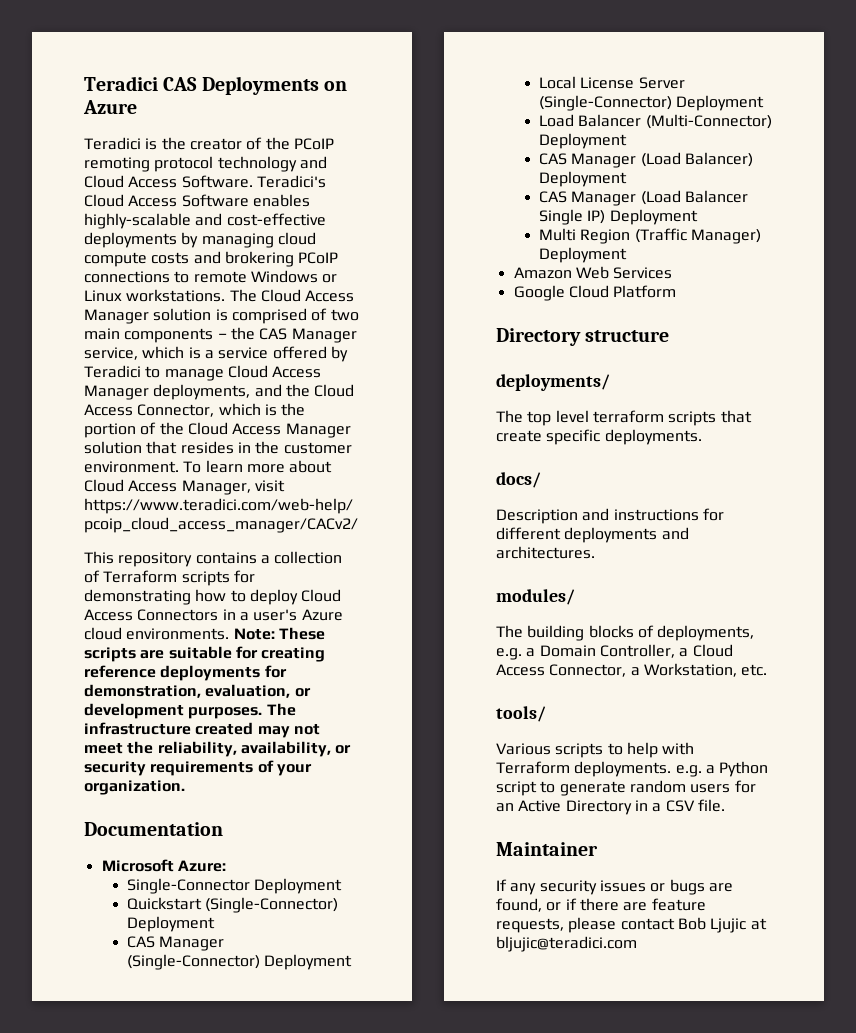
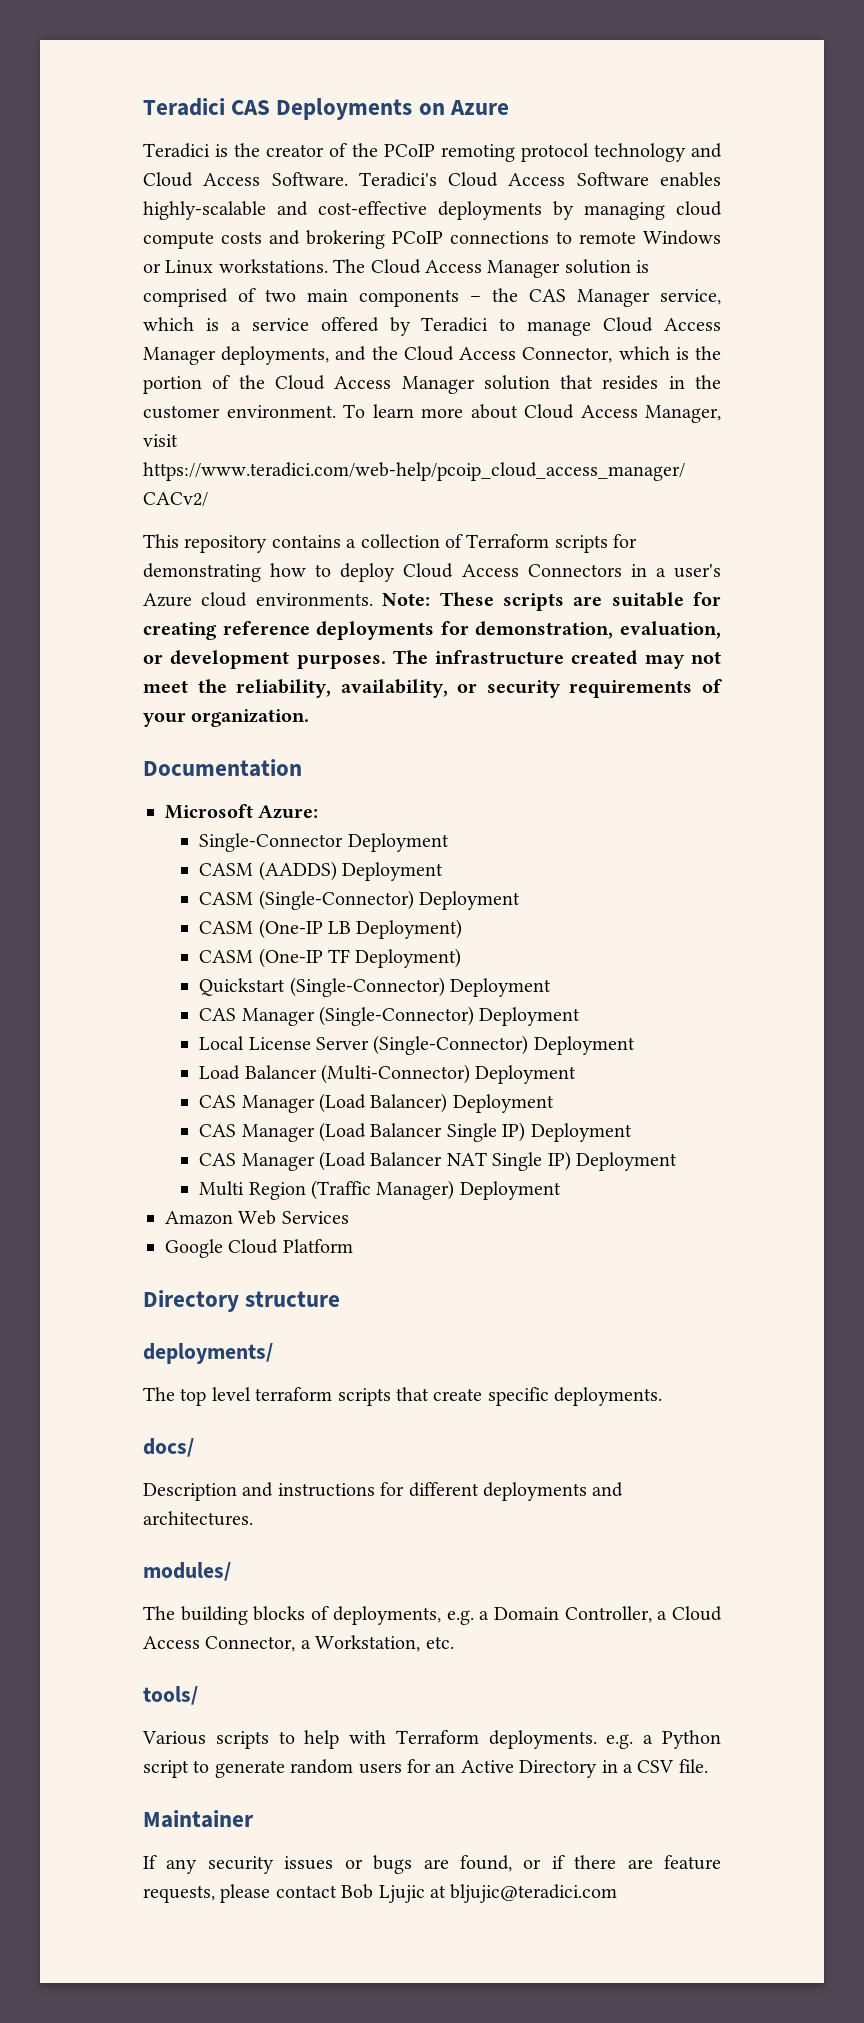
(343, 886) none -> [199,861,443,881] [199,890,520,910] [199,919,463,939] [199,948,462,968] // CASM (AADDS) Deployment // CASM (Single-Connector) Deployment // CASM (One-IP LB Deployment) // CASM (One-IP TF Deployment)
(698, 217) none -> [199,1151,677,1171] // CAS Manager (Load Balancer NAT Single IP) Deployment

